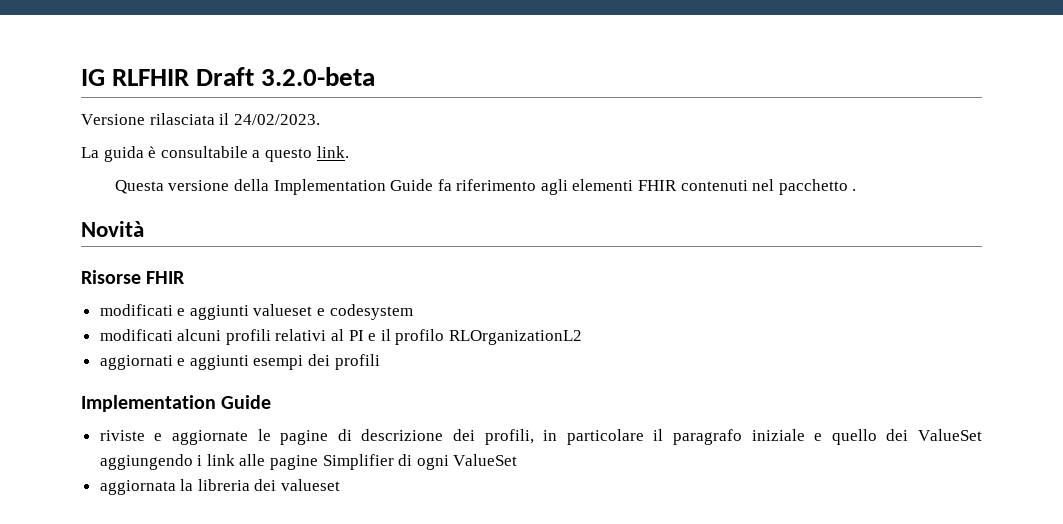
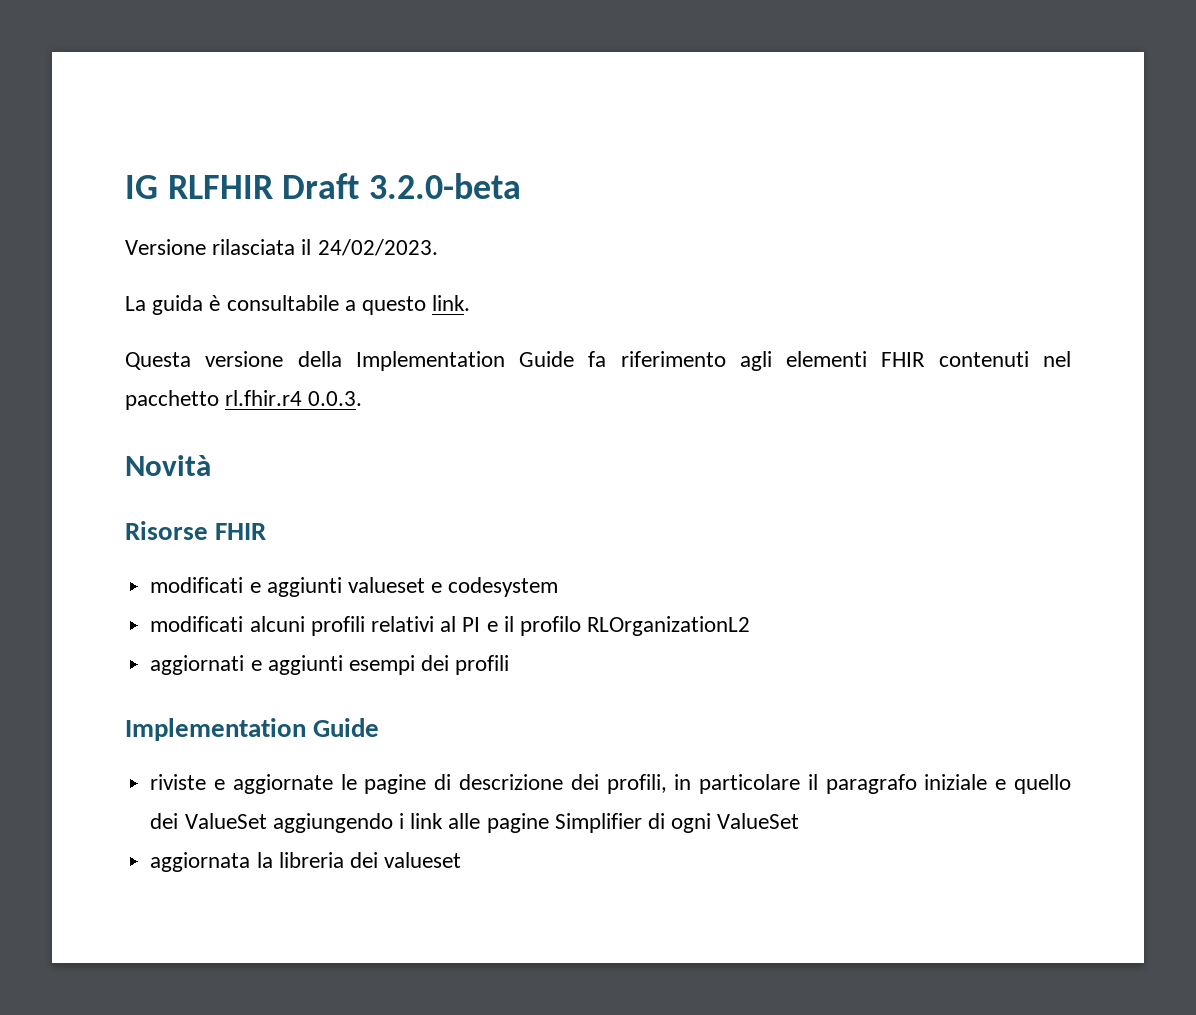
[852,189,857,191] . -> [225,390,363,406] rl.fhir.r4 0.0.3.

